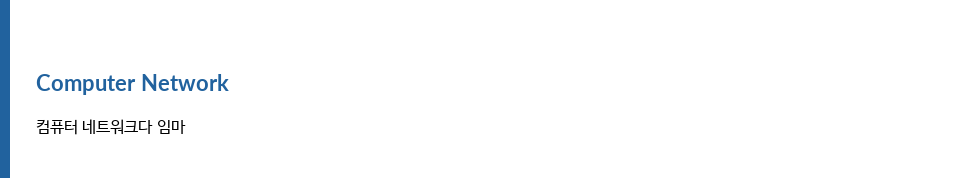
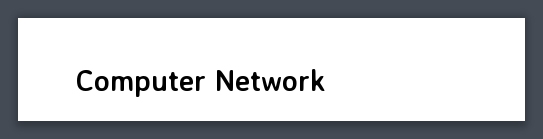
[36,119,186,135] // 컴퓨터 네트워크다 임마 -> (326, 80) none

